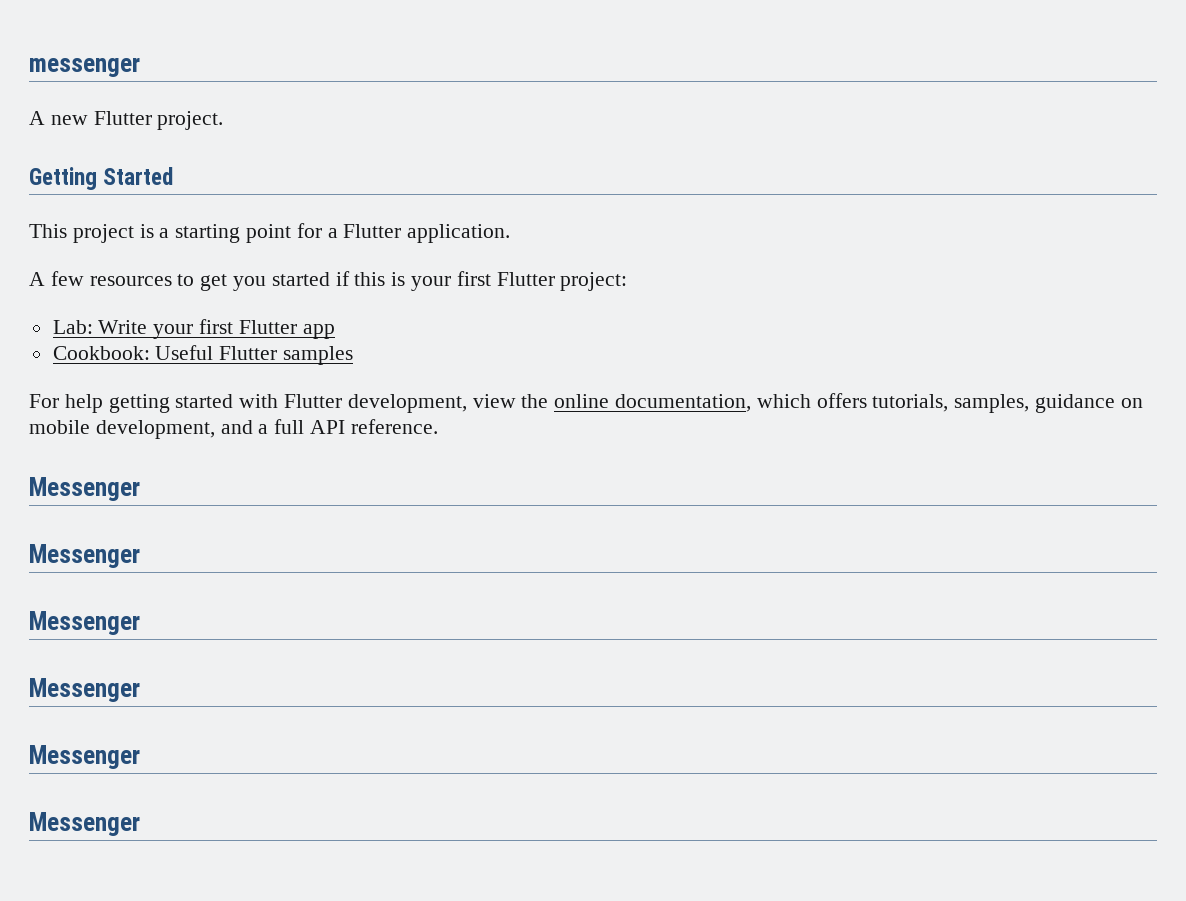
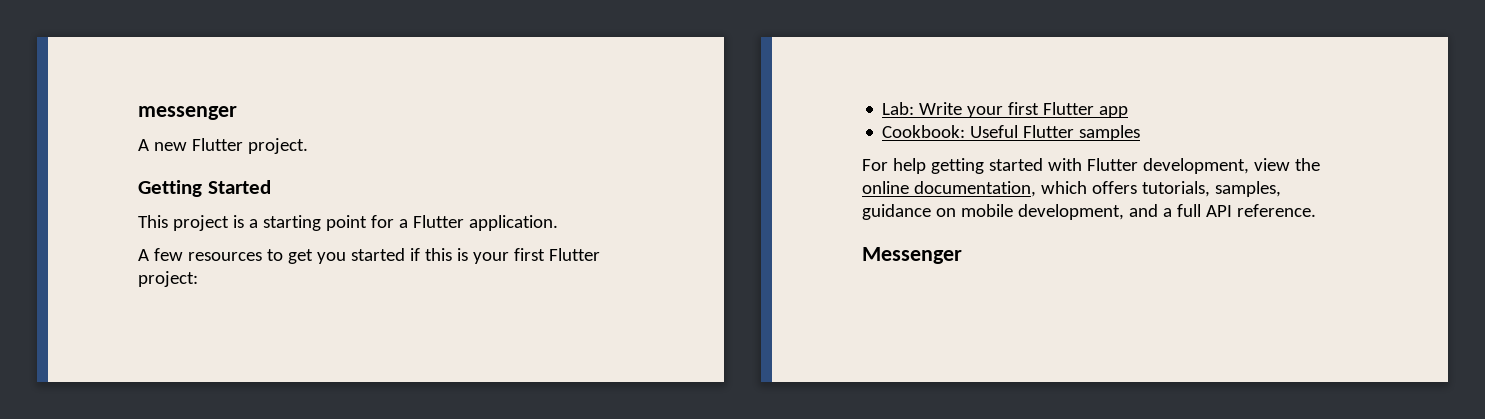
[29,544,140,568] [29,611,140,635] [29,678,140,702] [29,745,140,769] [29,812,140,836] // Messenger // Messenger // Messenger // Messenger // Messenger -> (962, 255) none

